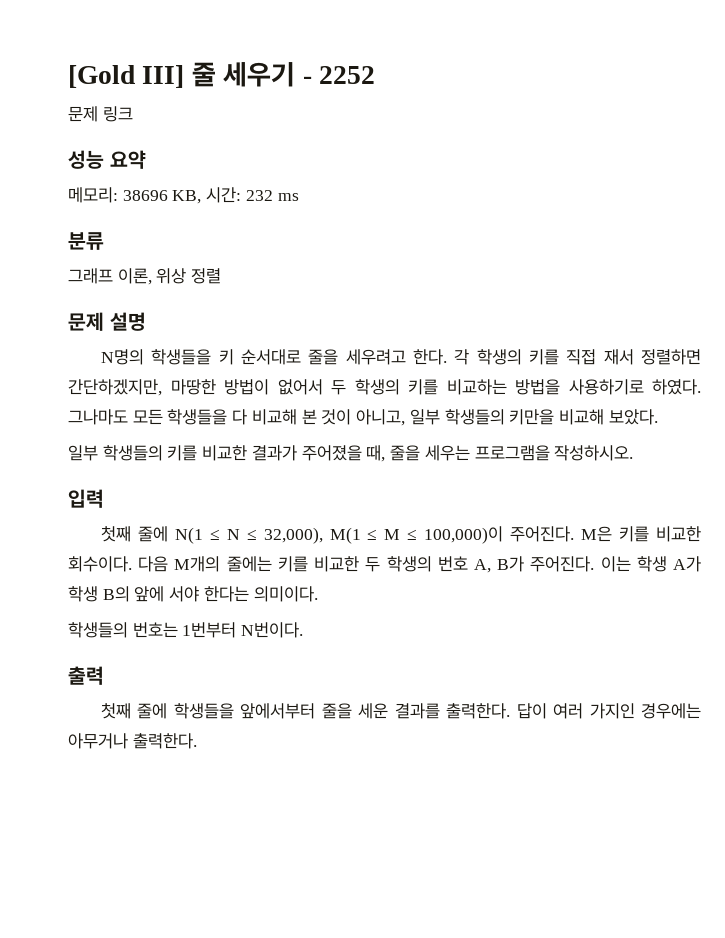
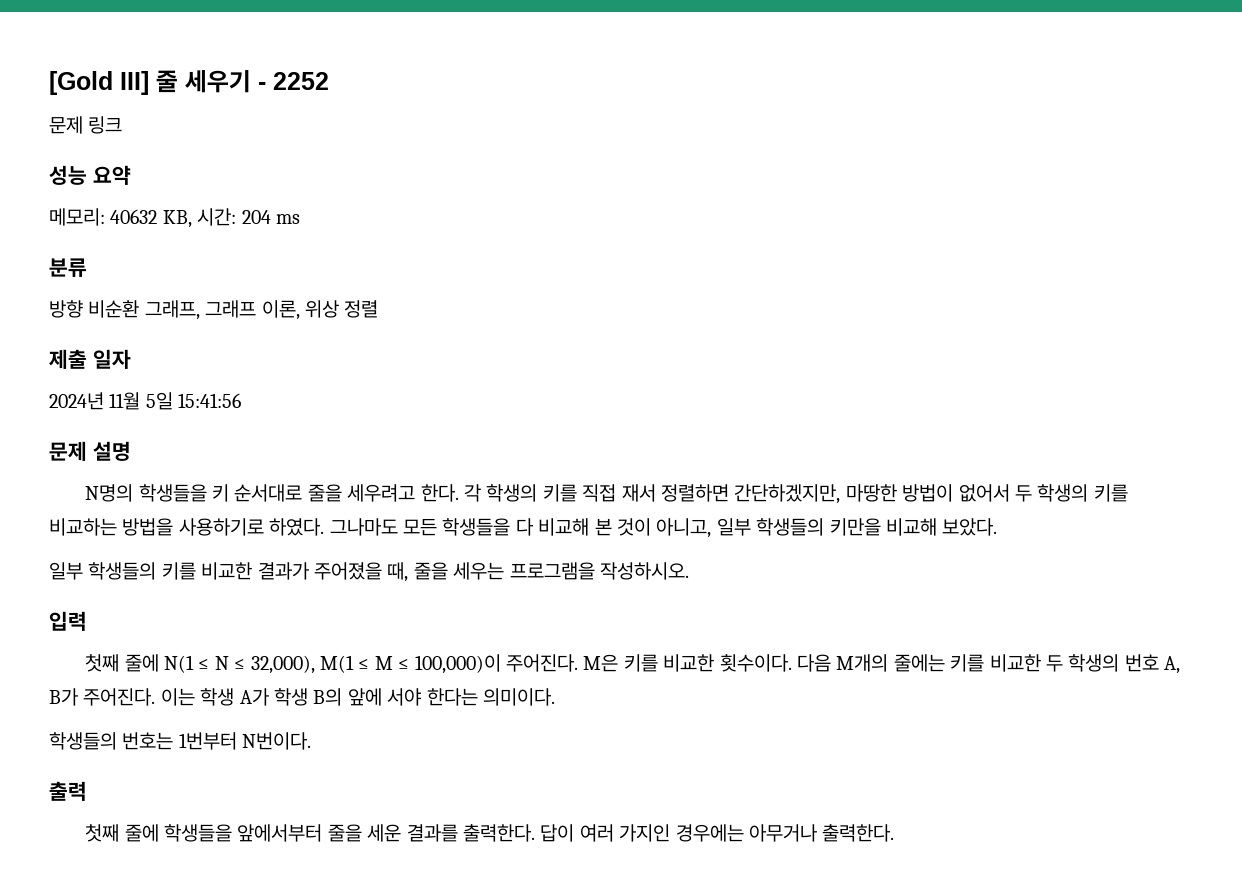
[122,190,168,201] 38696 -> [110,209,158,224] 40632
[245,190,273,201] 232 -> [241,210,271,224] 204
(104, 241) none -> [49,300,200,320] 방향 비순환 그래프,
(222, 276) none -> [49,349,131,369] [49,392,242,410] // 제출 일자 // 2024년 11월 5일 15:41:56
[68,556,132,572] 회수이다. -> [719,654,792,672] 횟수이다.

